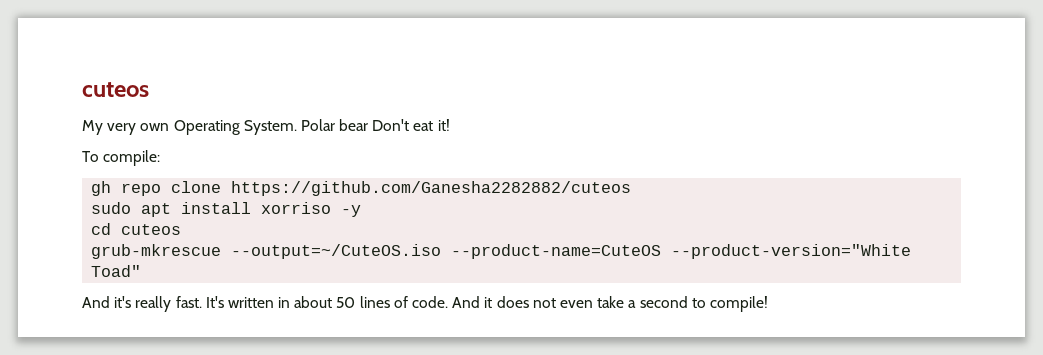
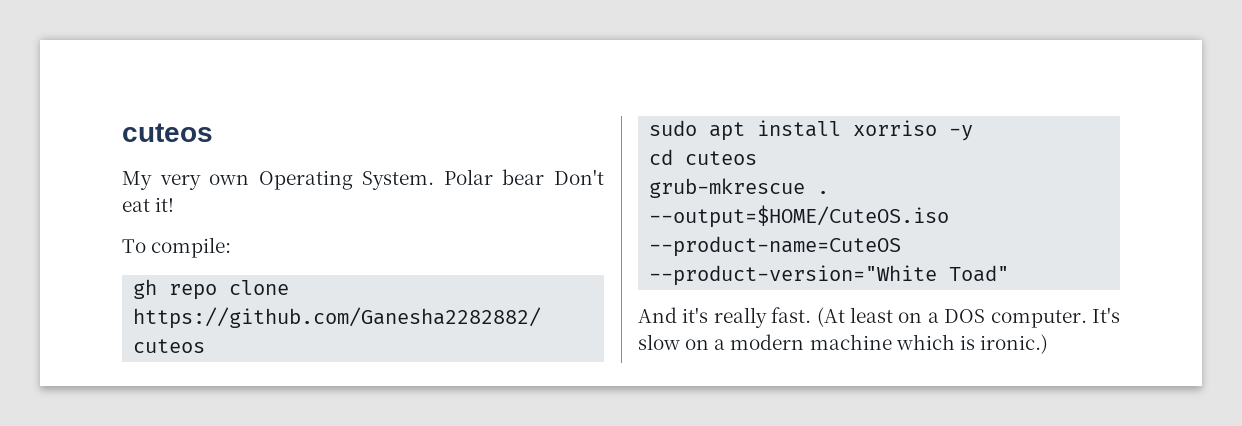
[231,244,442,259] --output=~/CuteOS.iso -> [817,191,830,194] [649,205,950,228] . --output=$HOME/CuteOS.iso
[205,296,768,312] It's written in about 50 lines of code. And it does not even take a second to compile! -> [816,307,1120,328] [638,334,1048,354] (At least on a DOS computer. It's slow on a modern machine which is ironic.)

